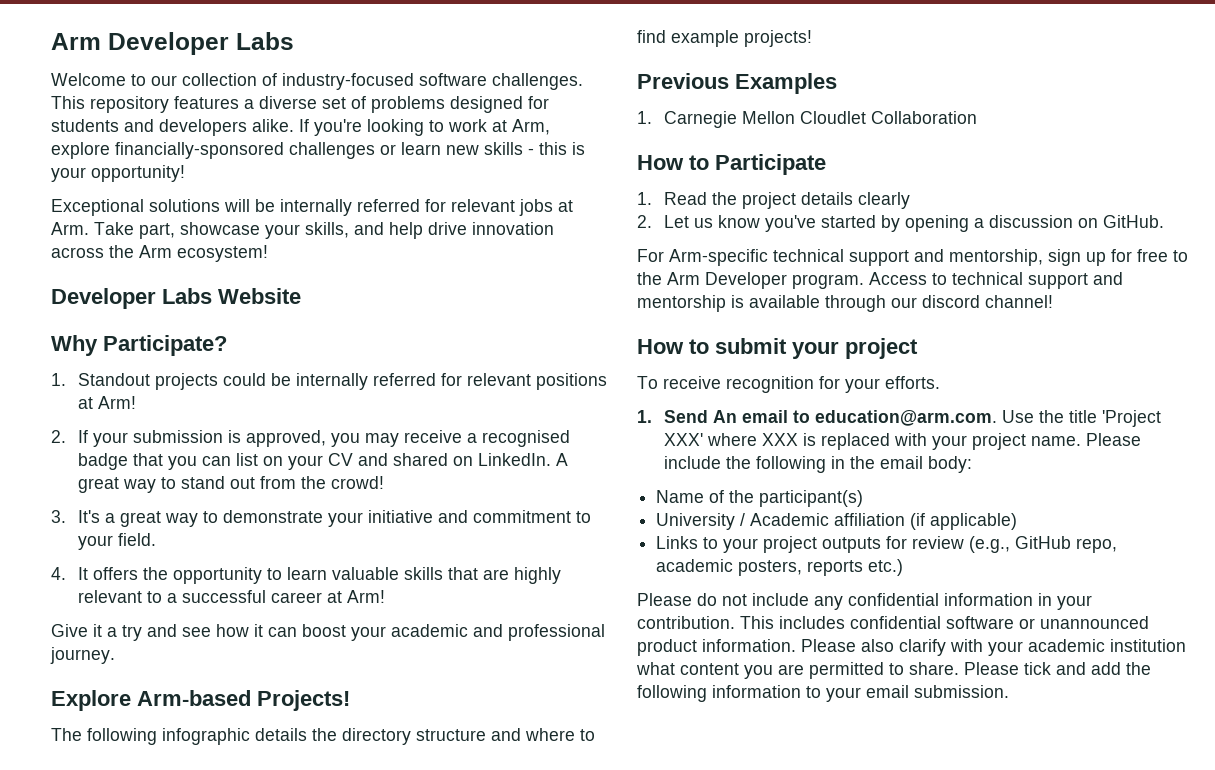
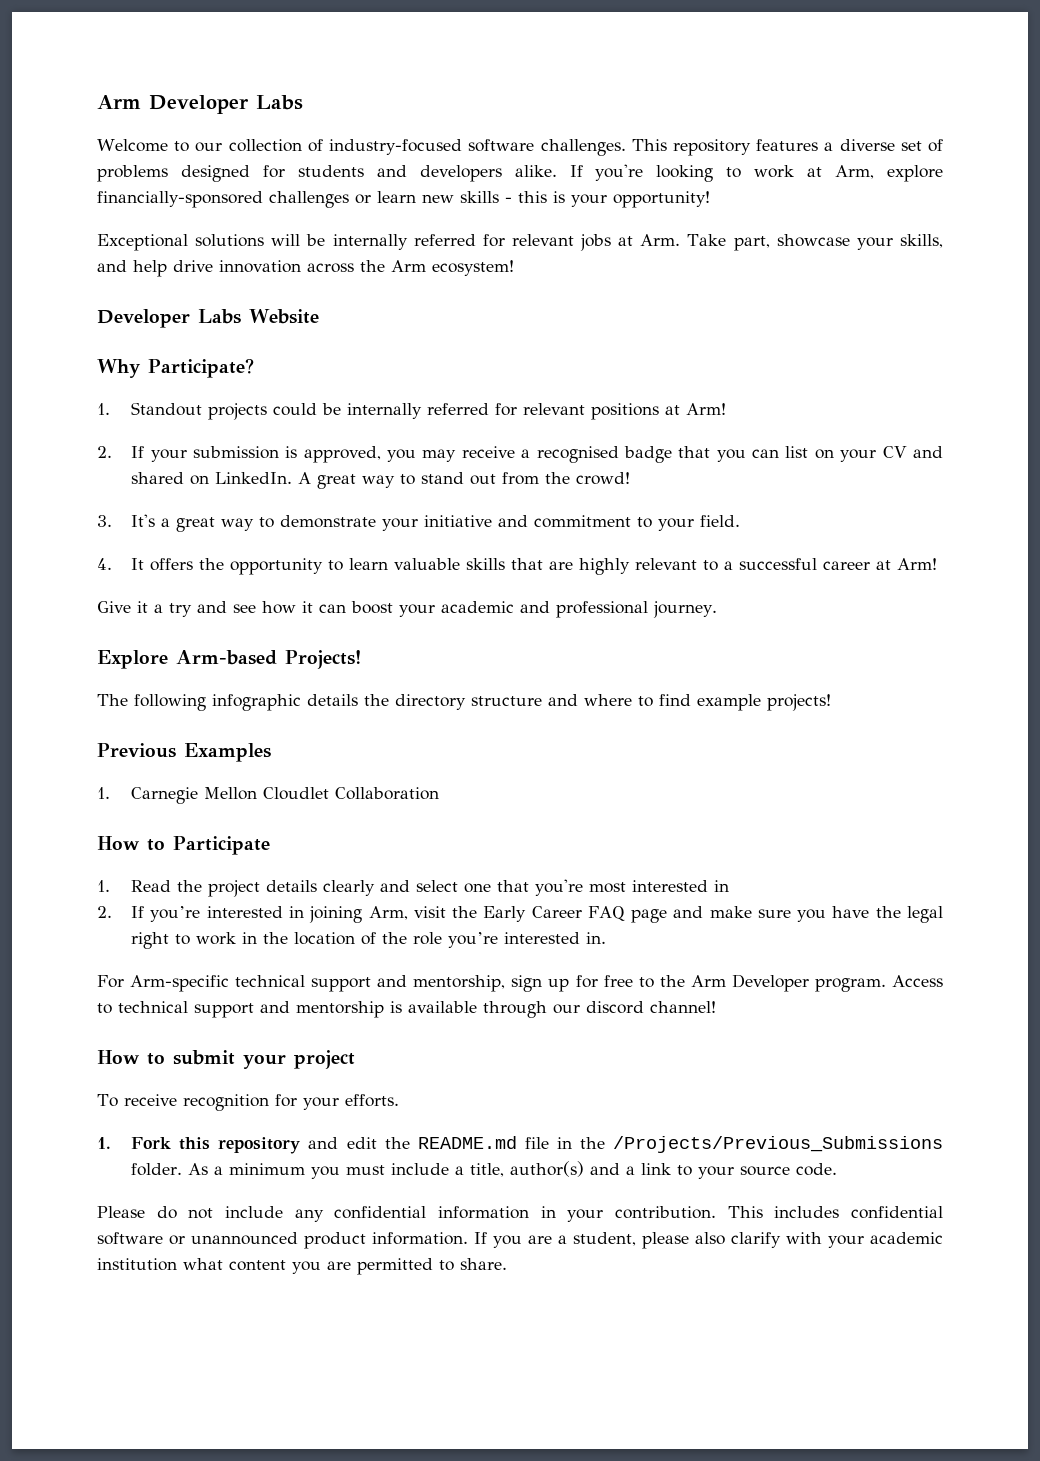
[637,215,1164,232] // 2. Let us know you've started by opening a discussion on GitHub. -> [380,879,730,896] [97,906,944,923] [131,932,607,949] and select one that you're most interested in // 2. If you’re interested in joining Arm, visit the Early Career FAQ page and make sure you have the legal right to work in the location of the role you’re interested in.
[663,410,1161,427] [663,433,1141,450] [663,456,972,473] [656,490,864,507] [656,513,1018,530] [656,536,1118,553] [656,559,904,576] Send An email to education@arm.com. Use the title 'Project XXX' where XXX is replaced with your project name. Please include the following in the email body: // Name of the participant(s) // University / Academic affiliation (if applicable) // Links to your project outputs for review (e.g., GitHub repo, academic posters, reports etc.) -> [131,1136,943,1154] [131,1161,838,1179] Fork this repository and edit the README.md file in the /Projects/Previous_Submissions folder. As a minimum you must include a title, author(s) and a link to your source code.
[801,639,856,652] Please -> [474,1232,689,1249] If you are a student, please
[964,662,1151,675] [637,685,1009,702] Please tick and add the following information to your email submission. -> (507, 1264) none

